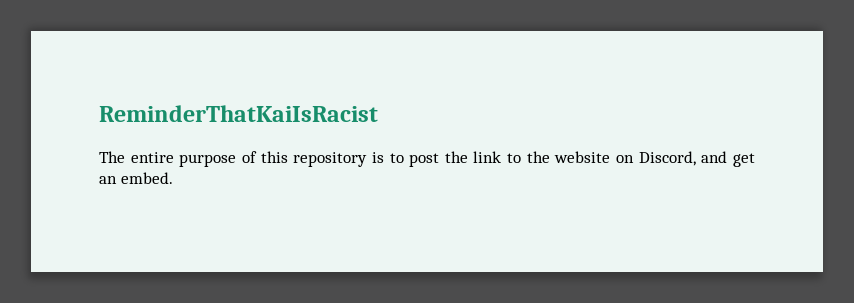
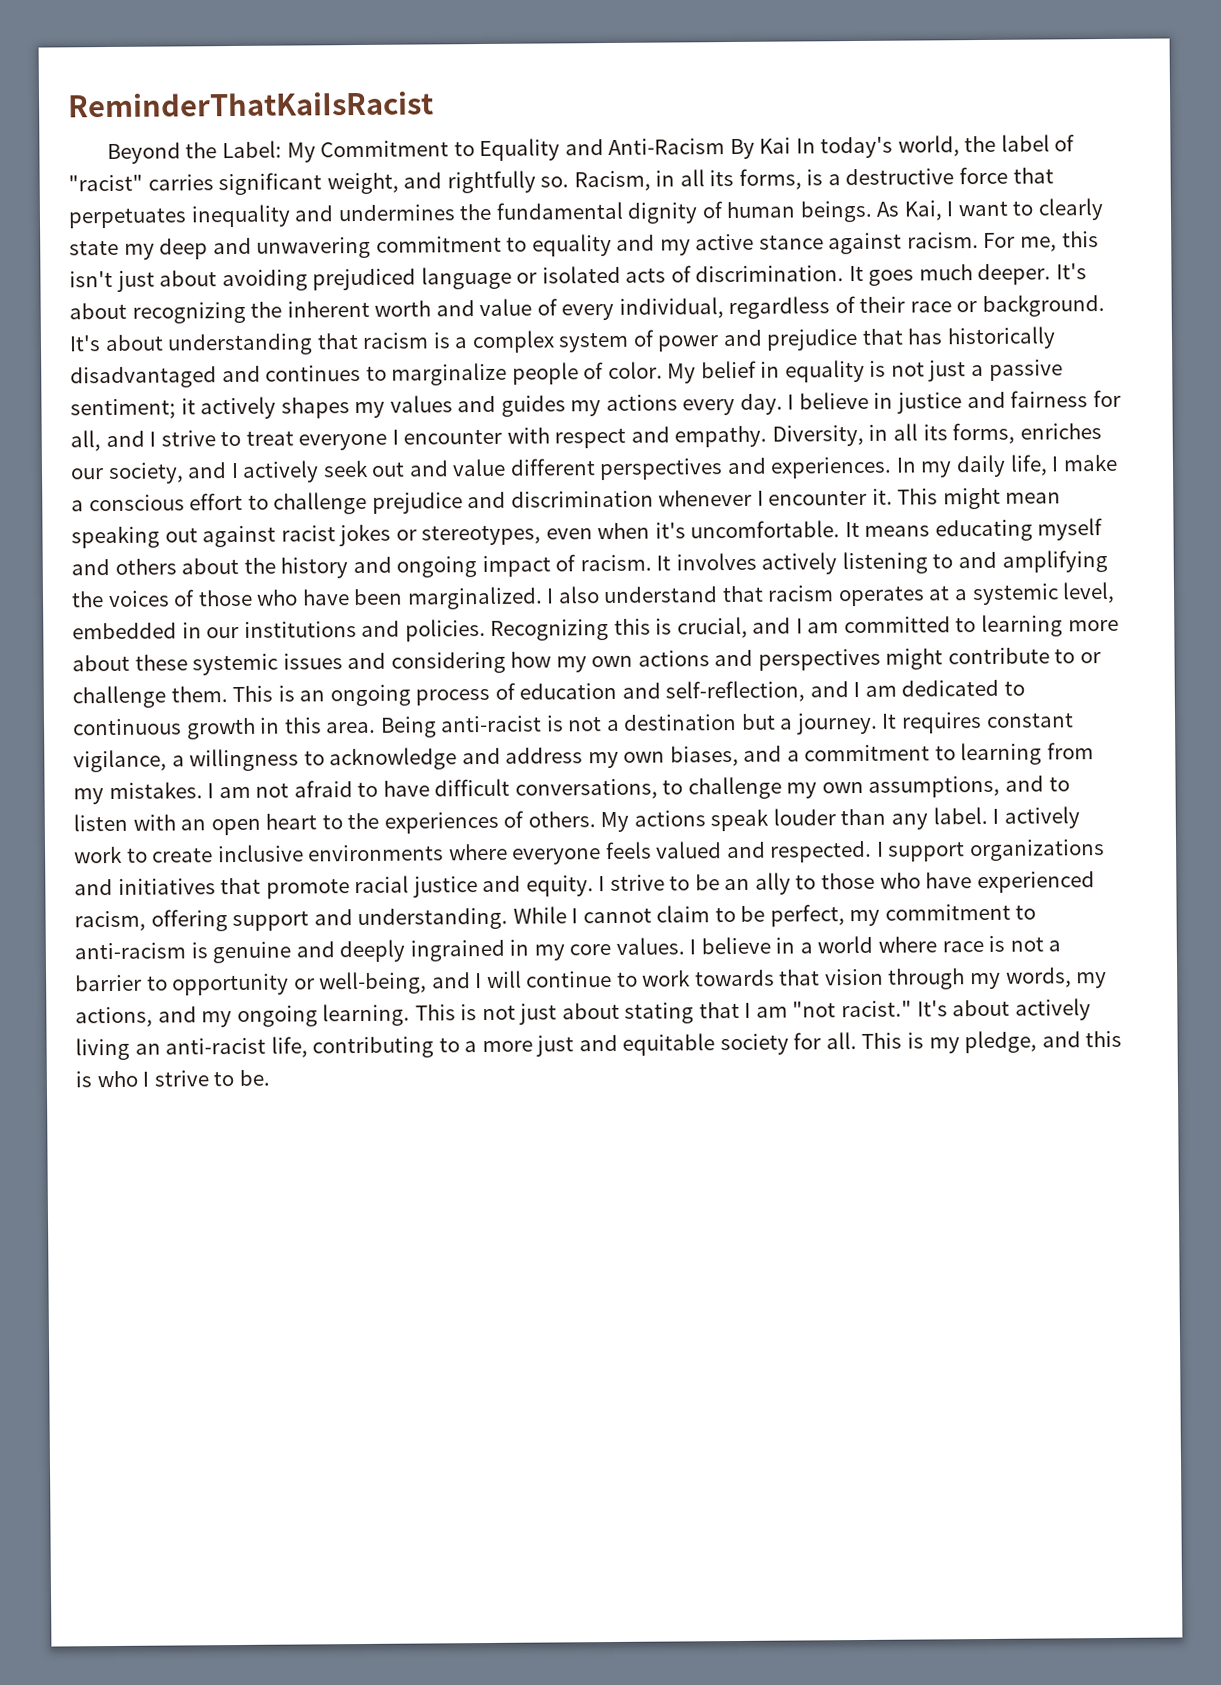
[99,151,755,167] [99,172,173,184] The entire purpose of this repository is to post the link to the website on Discord, and get an embed. -> [106,134,1076,165] [68,166,1054,196] [68,198,1105,229] [69,231,1099,260] [69,263,1088,292] [69,294,1106,324] [69,326,1057,356] [70,359,1063,389] [70,389,1121,420] [70,422,1102,452] [70,453,1118,485] [71,487,1062,515] [71,518,1104,549] [71,549,1108,579] [71,581,1116,610] [72,614,1119,642] [72,647,1102,676] [72,679,1026,709] [72,712,1074,740] [73,742,1095,773] [73,775,1070,805] [73,806,1080,836] [74,839,1105,865] [74,871,1095,899] [74,903,1037,932] [74,935,1062,964] [75,967,1108,996] [75,998,1091,1028] [75,1030,1123,1061] [75,1069,270,1088] Beyond the Label: My Commitment to Equality and Anti-Racism By Kai In today's world, the label of "racist" carries significant weight, and rightfully so. Racism, in all its forms, is a destructive force that perpetuates inequality and undermines the fundamental dignity of human beings. As Kai, I want to clearly state my deep and unwavering commitment to equality and my active stance against racism. For me, this isn't just about avoiding prejudiced language or isolated acts of discrimination. It goes much deeper. It's about recognizing the inherent worth and value of every individual, regardless of their race or background. It's about understanding that racism is a complex system of power and prejudice that has historically disadvantaged and continues to marginalize people of color. My belief in equality is not just a passive sentiment; it actively shapes my values and guides my actions every day. I believe in justice and fairness for all, and I strive to treat everyone I encounter with respect and empathy. Diversity, in all its forms, enriches our society, and I actively seek out and value different perspectives and experiences. In my daily life, I make a conscious effort to challenge prejudice and discrimination whenever I encounter it. This might mean speaking out against racist jokes or stereotypes, even when it's uncomfortable. It means educating myself and others about the history and ongoing impact of racism. It involves actively listening to and amplifying the voices of those who have been marginalized. I also understand that racism operates at a systemic level, embedded in our institutions and policies. Recognizing this is crucial, and I am committed to learning more about these systemic issues and considering how my own actions and perspectives might contribute to or challenge them. This is an ongoing process of education and self-reflection, and I am dedicated to continuous growth in this area. Being anti-racist is not a destination but a journey. It requires constant vigilance, a willingness to acknowledge and address my own biases, and a commitment to learning from my mistakes. I am not afraid to have difficult conversations, to challenge my own assumptions, and to listen with an open heart to the experiences of others. My actions speak louder than any label. I actively work to create inclusive environments where everyone feels valued and respected. I support organizations and initiatives that promote racial justice and equity. I strive to be an ally to those who have experienced racism, offering support and understanding. While I cannot claim to be perfect, my commitment to anti-racism is genuine and deeply ingrained in my core values. I believe in a world where race is not a barrier to opportunity or well-being, and I will continue to work towards that vision through my words, my actions, and my ongoing learning. This is not just about stating that I am "not racist." It's about actively living an anti-racist life, contributing to a more just and equitable society for all. This is my pledge, and this is who I strive to be.

